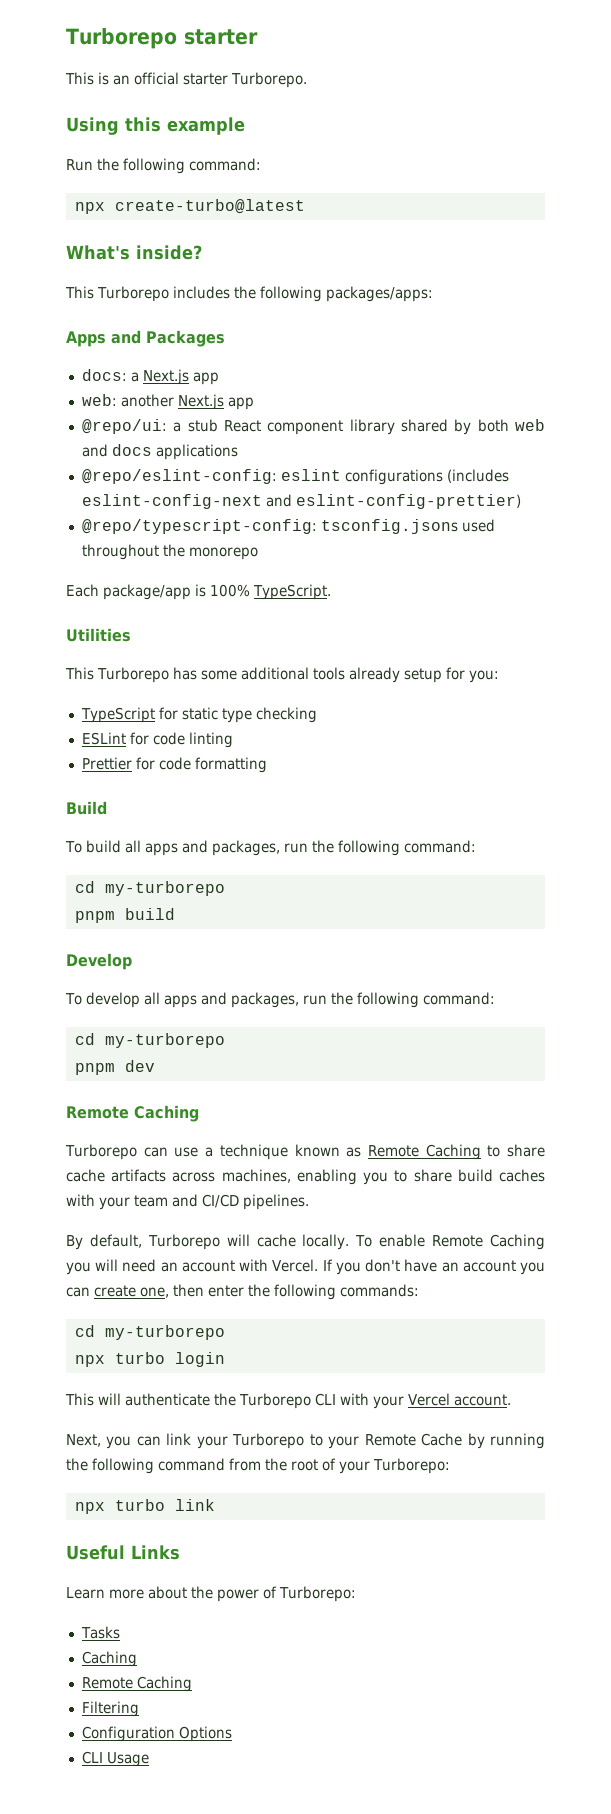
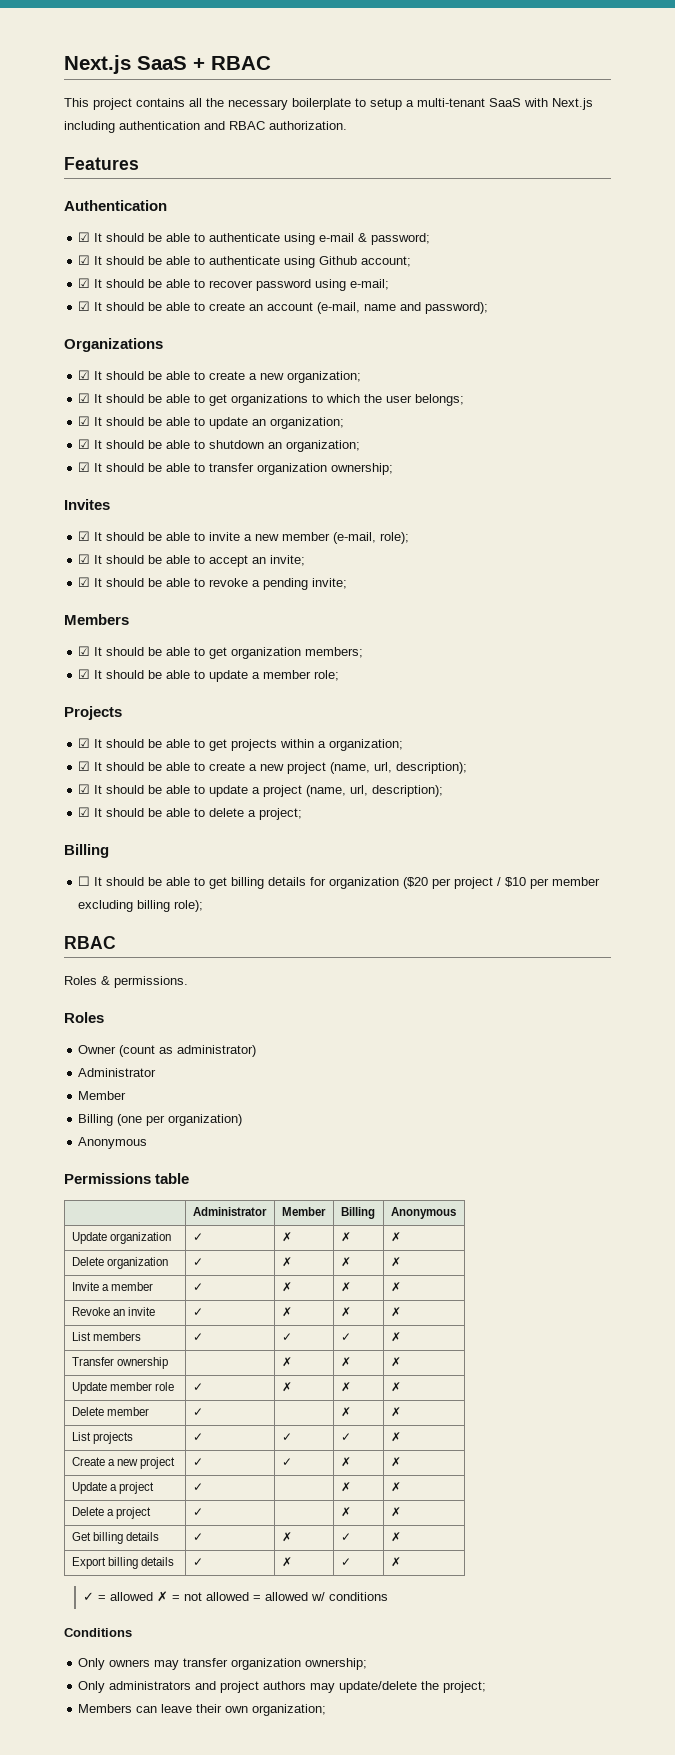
[66,28,258,49] [65,72,307,88] [66,117,245,135] [66,158,261,174] [74,199,305,214] [66,245,202,260] [65,286,433,302] [66,330,225,347] [81,369,219,385] [81,394,254,410] [81,419,546,435] [81,444,238,460] [81,469,509,485] [81,494,521,509] [81,519,495,534] [81,544,258,560] [66,584,331,600] [66,628,131,642] [65,667,499,683] [80,707,317,723] [81,732,233,748] [81,757,267,773] [66,801,107,815] [65,840,476,856] [74,881,225,896] [74,908,175,923] [66,953,132,970] [65,992,495,1008] [74,1033,225,1048] [74,1060,155,1075] [66,1105,199,1122] [65,1144,546,1160] [66,1169,545,1185] [66,1194,309,1210] [66,1234,545,1250] [66,1259,545,1275] [66,1284,419,1300] [74,1325,225,1340] [74,1352,225,1367] [65,1393,511,1409] [66,1433,546,1449] [66,1458,450,1474] [74,1499,215,1514] [66,1545,180,1560] [66,1586,356,1602] [80,1626,120,1639] [81,1651,137,1667] [81,1676,192,1692] [81,1701,139,1717] [81,1726,232,1742] [81,1751,149,1767] Turborepo starter // This is an official starter Turborepo. // Using this example // Run the following command: // npx create-turbo@latest // What's inside? // This Turborepo includes the following packages/apps: // Apps and Packages // docs: a Next.js app // web: another Next.js app // @repo/ui: a stub React component library shared by both web and docs applications // @repo/eslint-config: eslint configurations (includes eslint-config-next and eslint-config-prettier) // @repo/typescript-config: tsconfig.jsons used throughout the monorepo // Each package/app is 100% TypeScript. // Utilities // This Turborepo has some additional tools already setup for you: // TypeScript for static type checking // ESLint for code linting // Prettier for code formatting // Build // To build all apps and packages, run the following command: // cd my-turborepo // pnpm build // Develop // To develop all apps and packages, run the following command: // cd my-turborepo // pnpm dev // Remote Caching // Turborepo can use a technique known as Remote Caching to share cache artifacts across machines, enabling you to share build caches with your team and CI/CD pipelines. // By default, Turborepo will cache locally. To enable Remote Caching you will need an account with Vercel. If you don't have an account you can create one, then enter the following commands: // cd my-turborepo // npx turbo login // This will authenticate the Turborepo CLI with your Vercel account. // Next, you can link your Turborepo to your Remote Cache by running the following command from the root of your Turborepo: // npx turbo link // Useful Links // Learn more about the power of Turborepo: // Tasks // Caching // Remote Caching // Filtering // Configuration Options // CLI Usage -> [64,55,271,74] [64,98,593,110] [64,121,347,133] [64,157,139,170] [64,200,167,211] [78,232,431,245] [78,255,412,268] [78,278,390,291] [78,301,489,314] [64,338,163,352] [78,370,362,383] [78,393,465,406] [78,416,345,429] [78,439,361,452] [78,462,394,475] [64,499,110,510] [78,531,410,544] [78,554,306,567] [78,577,348,590] [64,614,129,625] [78,646,364,659] [78,669,340,682] [64,706,122,720] [78,738,404,751] [78,761,468,774] [78,784,444,797] [78,807,303,820] [64,844,109,858] [78,876,601,889] [78,900,204,912] [64,936,116,949] [64,976,188,988] [64,1012,104,1023] [78,1045,257,1057] [78,1068,157,1077] [78,1091,127,1100] [78,1114,243,1126] [78,1137,148,1149] [64,1173,190,1184] [192,1207,267,1216] [281,1207,326,1216] [340,1207,375,1219] [390,1207,456,1219] [71,1232,171,1244] [192,1233,203,1241] [281,1232,292,1242] [340,1232,351,1242] [390,1232,401,1242] [71,1257,168,1269] [192,1258,203,1266] [281,1257,292,1267] [340,1257,351,1267] [390,1257,401,1267] [71,1282,153,1291] [192,1283,203,1291] [281,1282,292,1292] [340,1282,351,1292] [390,1282,401,1292] [71,1307,155,1316] [192,1308,203,1316] [281,1307,292,1317] [340,1307,351,1317] [390,1307,401,1317] [71,1332,141,1341] [192,1333,203,1341] [281,1333,292,1341] [340,1333,351,1341] [390,1332,401,1342] [71,1357,168,1369] [281,1357,292,1367] [340,1357,351,1367] [390,1357,401,1367] [71,1382,174,1394] [192,1383,203,1391] [281,1382,292,1392] [340,1382,351,1392] [390,1382,401,1392] [71,1407,149,1416] [192,1408,203,1416] [340,1407,351,1417] [390,1407,401,1417] [71,1432,133,1444] [192,1433,203,1441] [281,1433,292,1441] [340,1433,351,1441] [390,1432,401,1442] [71,1457,175,1469] [192,1458,203,1466] [281,1458,292,1466] [340,1457,351,1467] [390,1457,401,1467] [71,1482,154,1494] [192,1483,203,1491] [340,1482,351,1492] [390,1482,401,1492] [71,1507,151,1519] [192,1508,203,1516] [340,1507,351,1517] [390,1507,401,1517] [71,1532,159,1544] [192,1533,203,1541] [281,1532,292,1542] [340,1533,351,1541] [390,1532,401,1542] [71,1557,174,1569] [192,1558,203,1566] [281,1557,292,1567] [340,1558,351,1566] [390,1557,401,1567] [82,1591,388,1602] [64,1628,132,1637] [78,1658,368,1670] [78,1681,487,1693] [78,1704,327,1716] Next.js SaaS + RBAC // This project contains all the necessary boilerplate to setup a multi-tenant SaaS with Next.js including authentication and RBAC authorization. // Features // Authentication // ☑ It should be able to authenticate using e-mail & password; // ☑ It should be able to authenticate using Github account; // ☑ It should be able to recover password using e-mail; // ☑ It should be able to create an account (e-mail, name and password); // Organizations // ☑ It should be able to create a new organization; // ☑ It should be able to get organizations to which the user belongs; // ☑ It should be able to update an organization; // ☑ It should be able to shutdown an organization; // ☑ It should be able to transfer organization ownership; // Invites // ☑ It should be able to invite a new member (e-mail, role); // ☑ It should be able to accept an invite; // ☑ It should be able to revoke a pending invite; // Members // ☑ It should be able to get organization members; // ☑ It should be able to update a member role; // Projects // ☑ It should be able to get projects within a organization; // ☑ It should be able to create a new project (name, url, description); // ☑ It should be able to update a project (name, url, description); // ☑ It should be able to delete a project; // Billing // ☐ It should be able to get billing details for organization ($20 per project / $10 per member excluding billing role); // RBAC // Roles & permissions. // Roles // Owner (count as administrator) // Administrator // Member // Billing (one per organization) // Anonymous // Permissions table // | Administrator | Member | Billing | Anonymous // Update organization | ✓ | ✗ | ✗ | ✗ // Delete organization | ✓ | ✗ | ✗ | ✗ // Invite a member | ✓ | ✗ | ✗ | ✗ // Revoke an invite | ✓ | ✗ | ✗ | ✗ // List members | ✓ | ✓ | ✓ | ✗ // Transfer ownership | | ✗ | ✗ | ✗ // Update member role | ✓ | ✗ | ✗ | ✗ // Delete member | ✓ | | ✗ | ✗ // List projects | ✓ | ✓ | ✓ | ✗ // Create a new project | ✓ | ✓ | ✗ | ✗ // Update a project | ✓ | | ✗ | ✗ // Delete a project | ✓ | | ✗ | ✗ // Get billing details | ✓ | ✗ | ✓ | ✗ // Export billing details | ✓ | ✗ | ✓ | ✗ // ✓ = allowed ✗ = not allowed = allowed w/ conditions // Conditions // Only owners may transfer organization ownership; // Only administrators and project authors may update/delete the project; // Members can leave their own organization;

